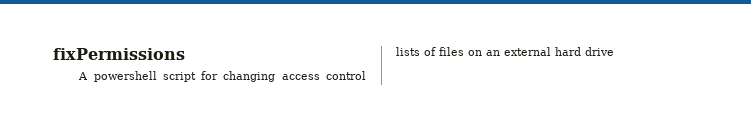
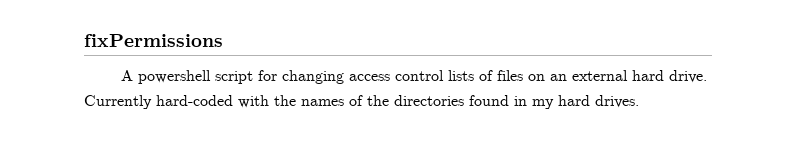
[585,47,614,56] drive -> [668,70,707,83] [84,95,639,109] drive. Currently hard-coded with the names of the directories found in my hard drives.

